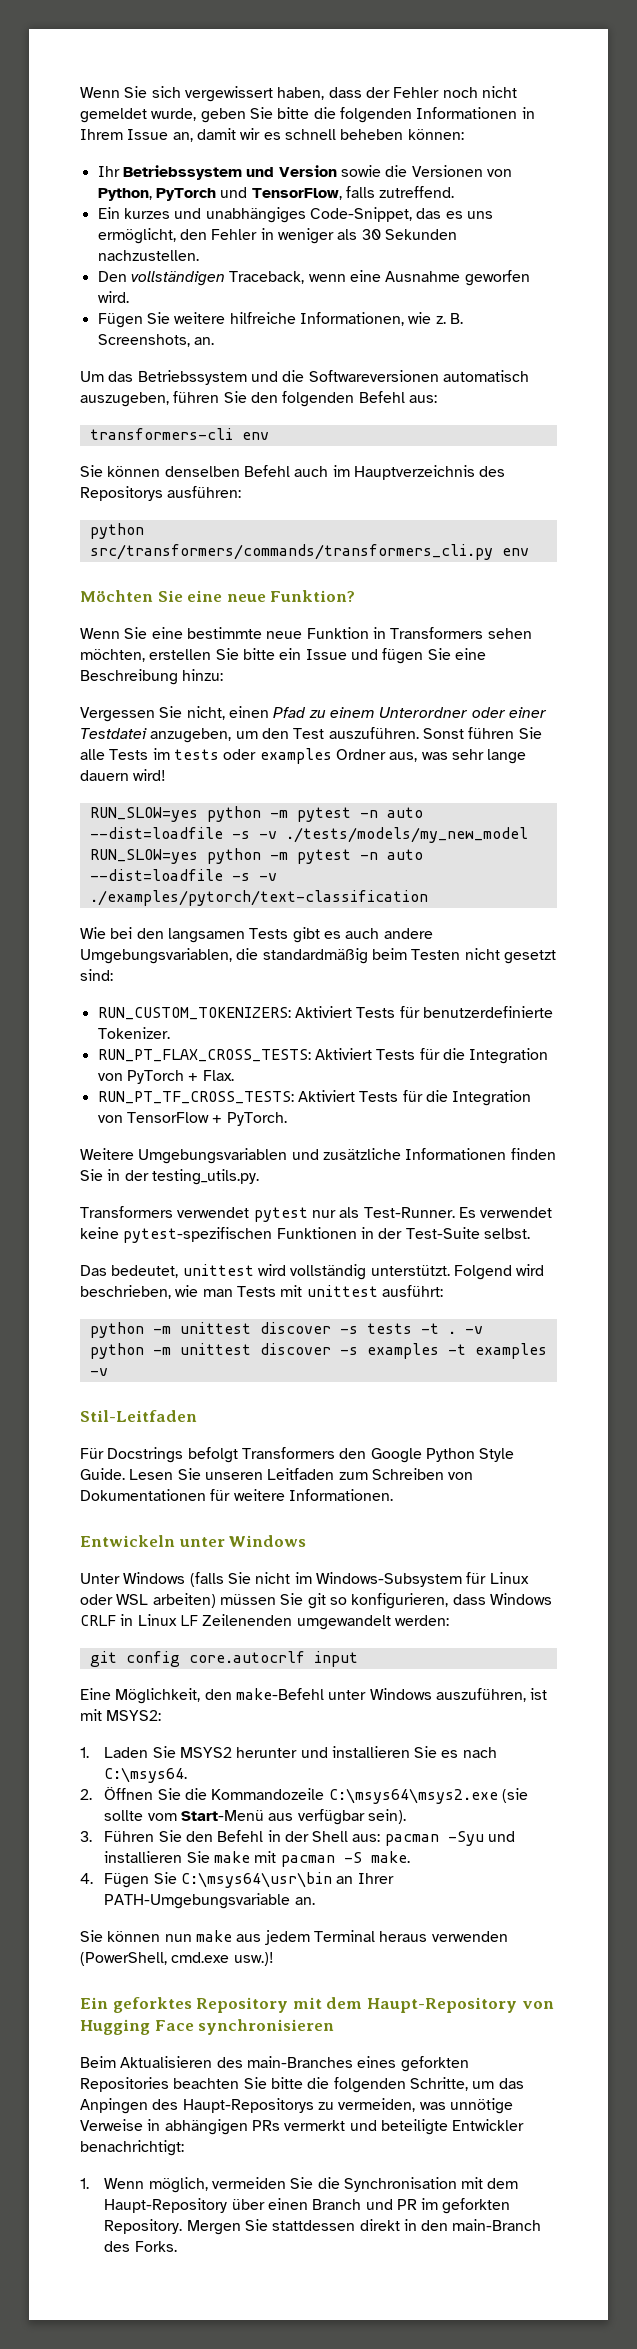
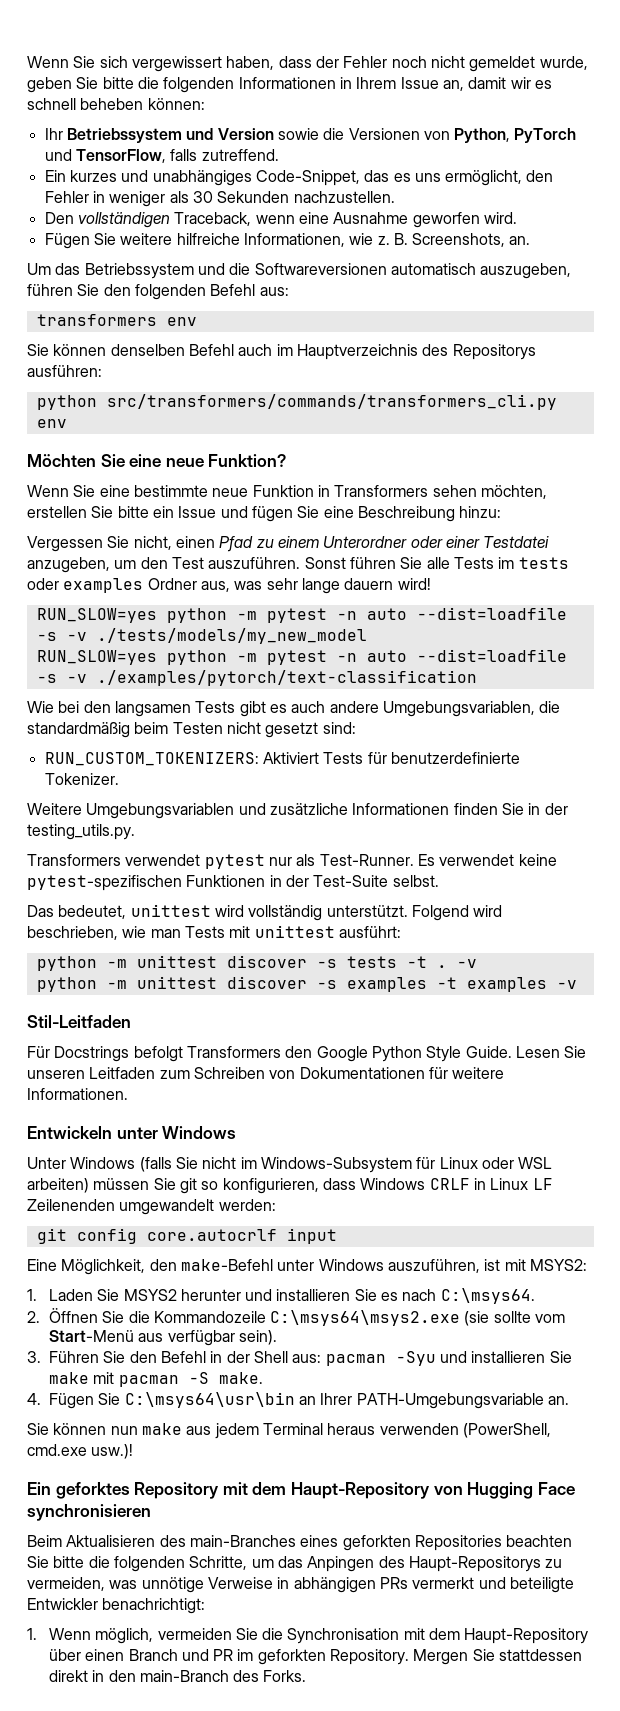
[89,428,233,440] transformers-cli -> [36,314,157,326] transformers
[97,1048,549,1064] [97,1070,234,1084] [97,1090,532,1106] [97,1112,287,1126] // RUN_PT_FLAX_CROSS_TESTS: Aktiviert Tests für die Integration von PyTorch + Flax. // RUN_PT_TF_CROSS_TESTS: Aktiviert Tests für die Integration von TensorFlow + PyTorch. -> (119, 779) none

